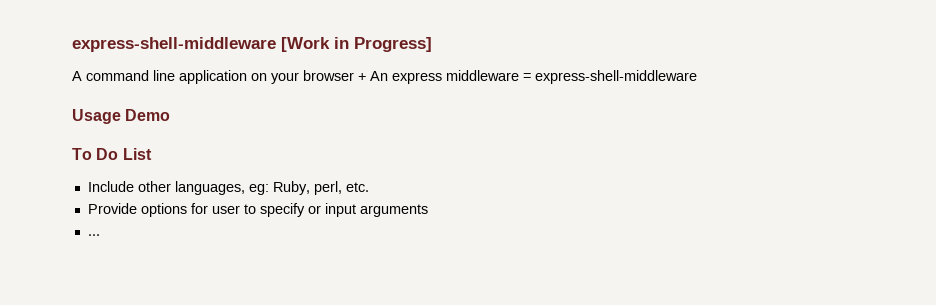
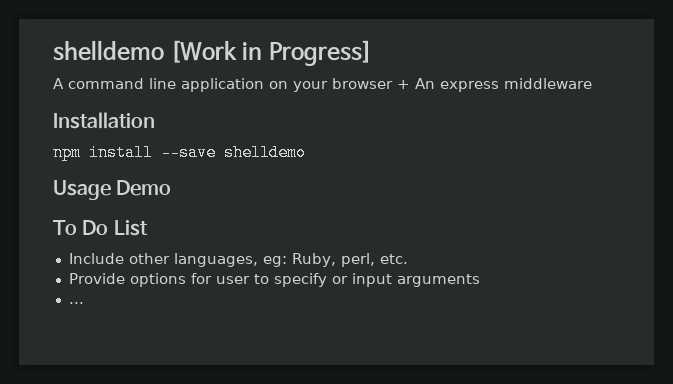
[72,37,276,52] express-shell-middleware -> [53,40,164,61] shelldemo
[523,70,697,84] = express-shell-middleware -> [53,112,155,129] [53,144,306,161] // Installation // npm install --save shelldemo

